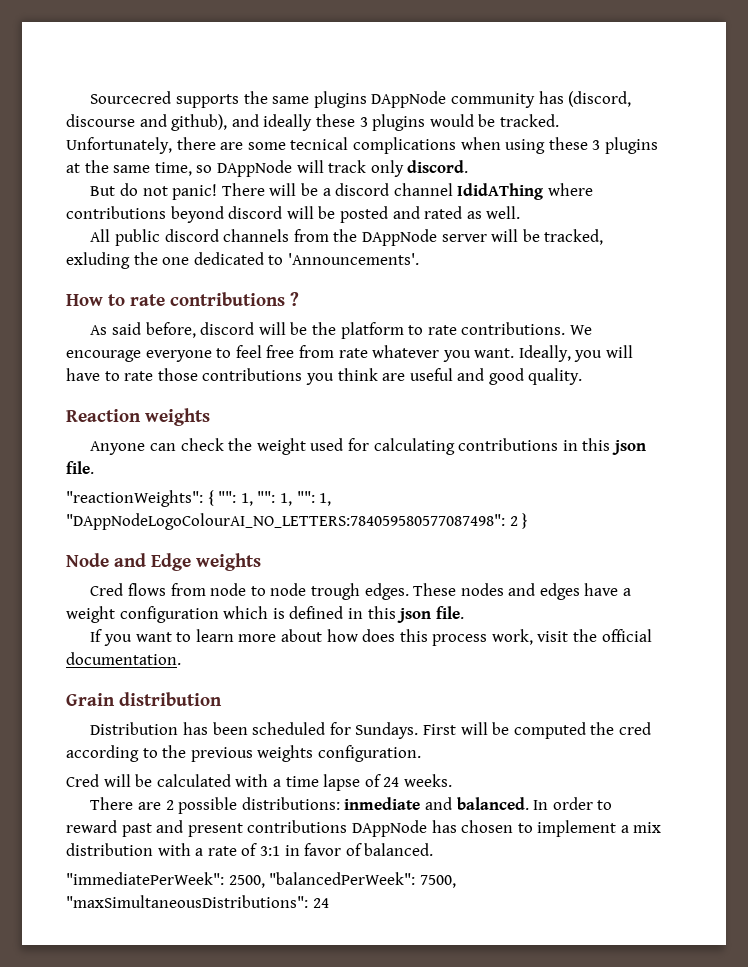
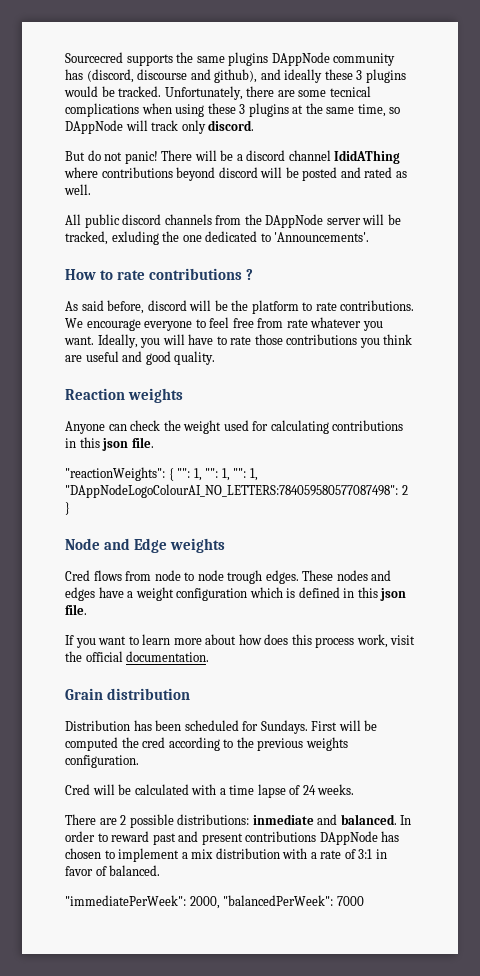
[228,872,456,888] [66,895,329,908] 2500, "balancedPerWeek": 7500, "maxSimultaneousDistributions": 24 -> [189,895,364,909] 2000, "balancedPerWeek": 7000

